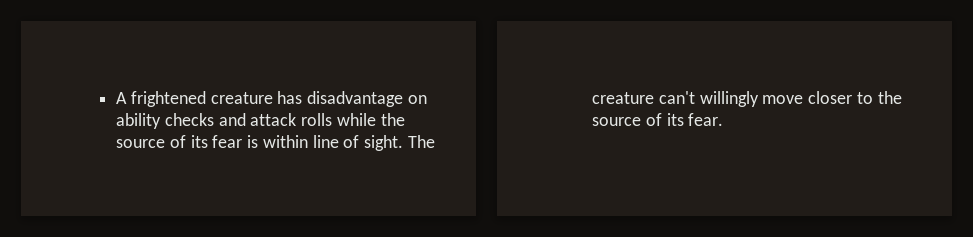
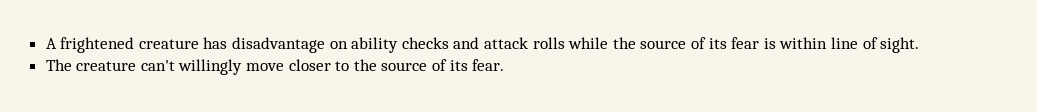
(404, 143) none -> (920, 45) //

